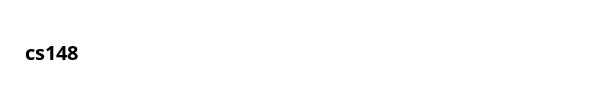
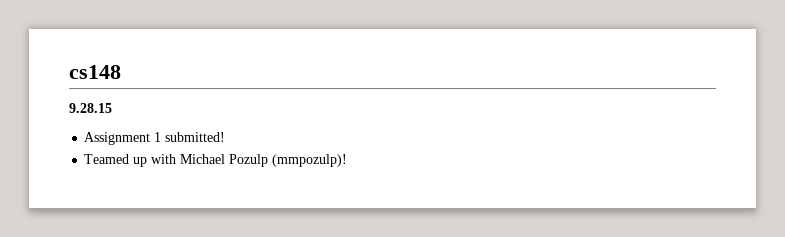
(78, 53) none -> [69,103,112,113] [84,132,226,145] [84,154,348,167] // 9.28.15 // Assignment 1 submitted! // Teamed up with Michael Pozulp (mmpozulp)!

